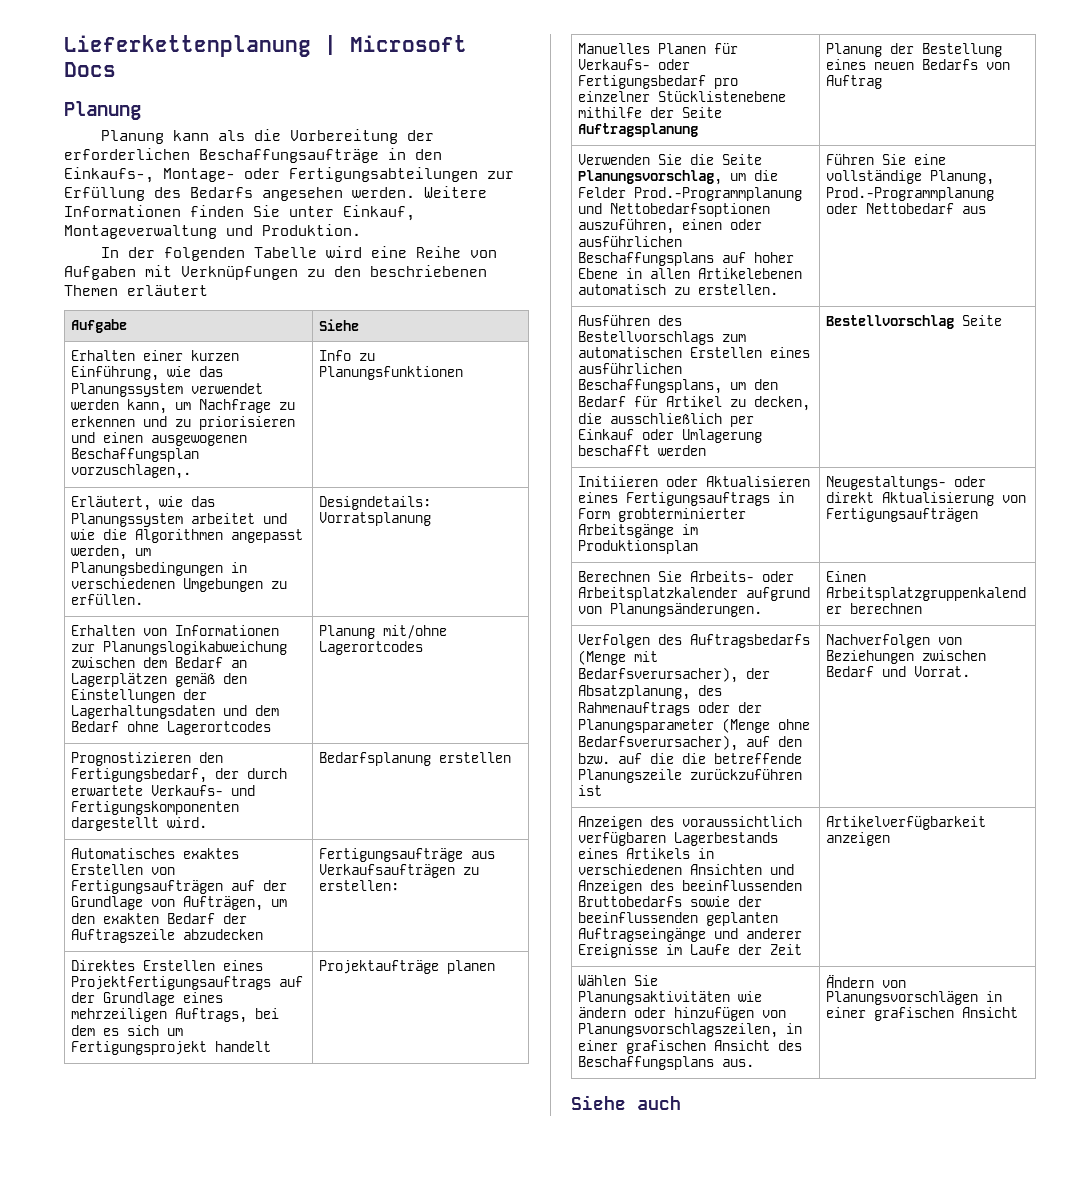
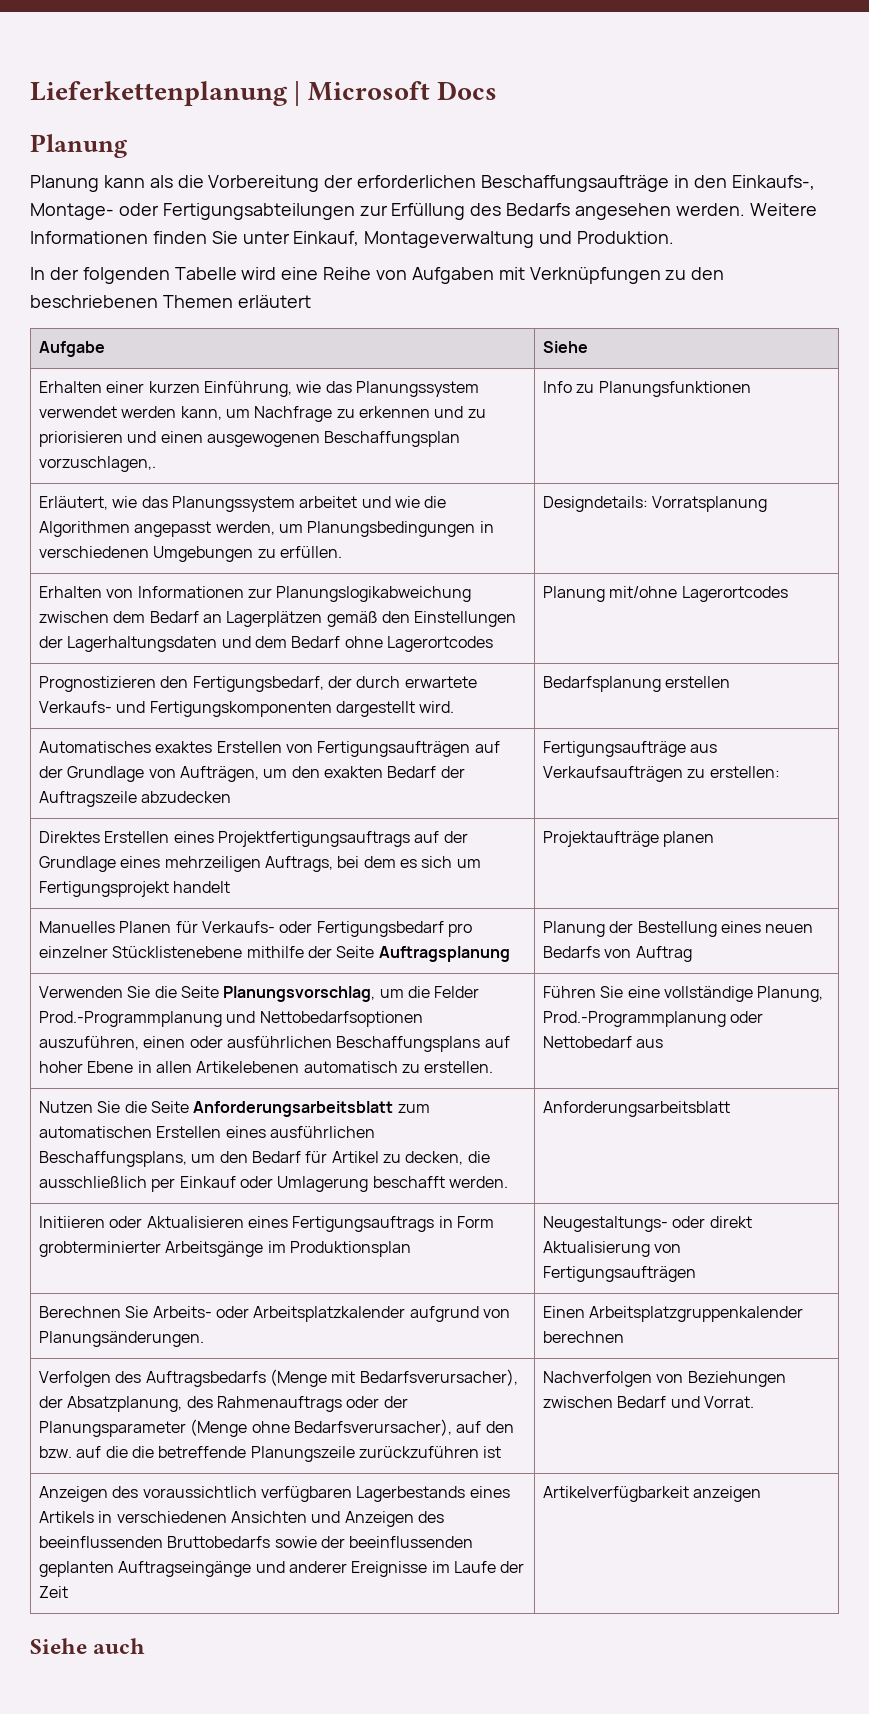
[578,315,683,326] [578,331,715,345] Ausführen des Bestellvorschlags -> [39,1101,394,1117] Nutzen Sie die Seite Anforderungsarbeitsblatt
[658,445,707,456] [826,315,1003,329] werden | Bestellvorschlag Seite -> [449,1176,509,1188] [543,1101,731,1117] werden. | Anforderungsarbeitsblatt
[578,975,659,986] [578,991,763,1005] [578,1007,787,1021] [578,1023,803,1038] [578,1040,803,1054] [578,1056,755,1070] [826,975,907,988] [826,991,1003,1005] [826,1007,1019,1021] // Wählen Sie Planungsaktivitäten wie ändern oder hinzufügen von Planungsvorschlagszeilen, in einer grafischen Ansicht des Beschaffungsplans aus. | Ändern von Planungsvorschlägen in einer grafischen Ansicht -> (762, 1494) none

